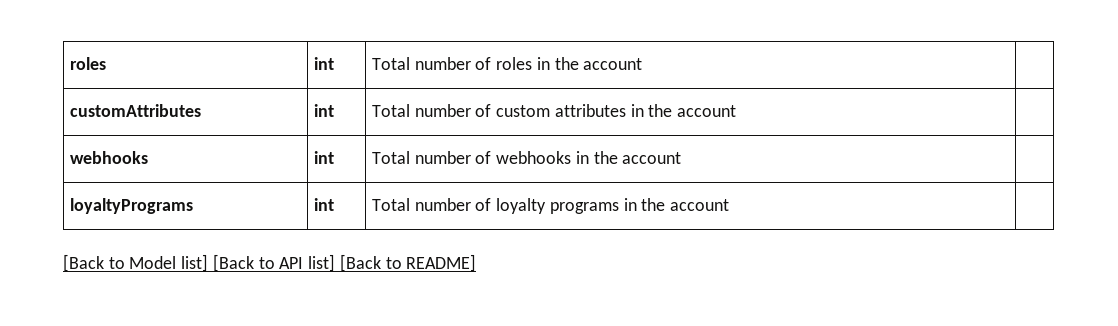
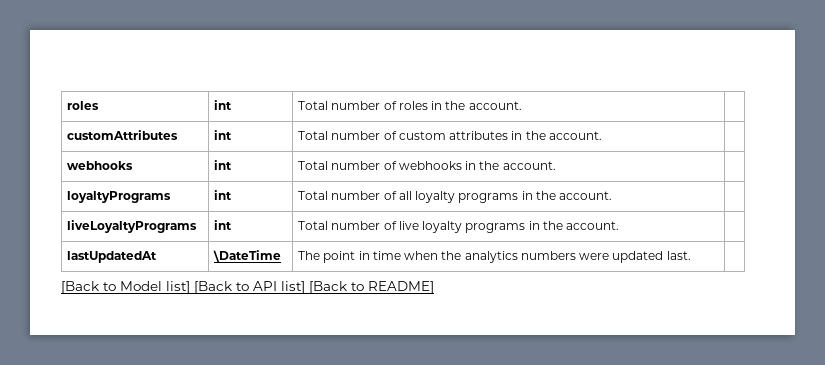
[583,58,643,70] account -> [468,101,522,110] account.
[677,105,737,117] account -> [548,131,602,140] account.
[622,152,682,164] account -> [502,161,556,170] account.
[496,198,730,214] loyalty programs in the account -> [398,191,613,203] [67,220,198,233] [214,220,233,230] [298,221,620,233] [67,251,158,263] [213,250,282,262] [298,251,691,263] all loyalty programs in the account. | // liveLoyaltyPrograms | int | Total number of live loyalty programs in the account. | // lastUpdatedAt | \DateTime | The point in time when the analytics numbers were updated last.

